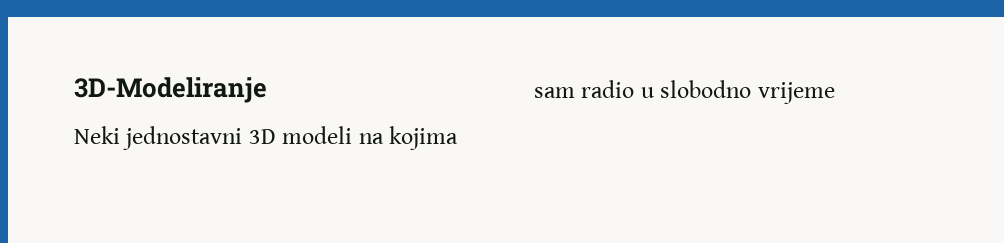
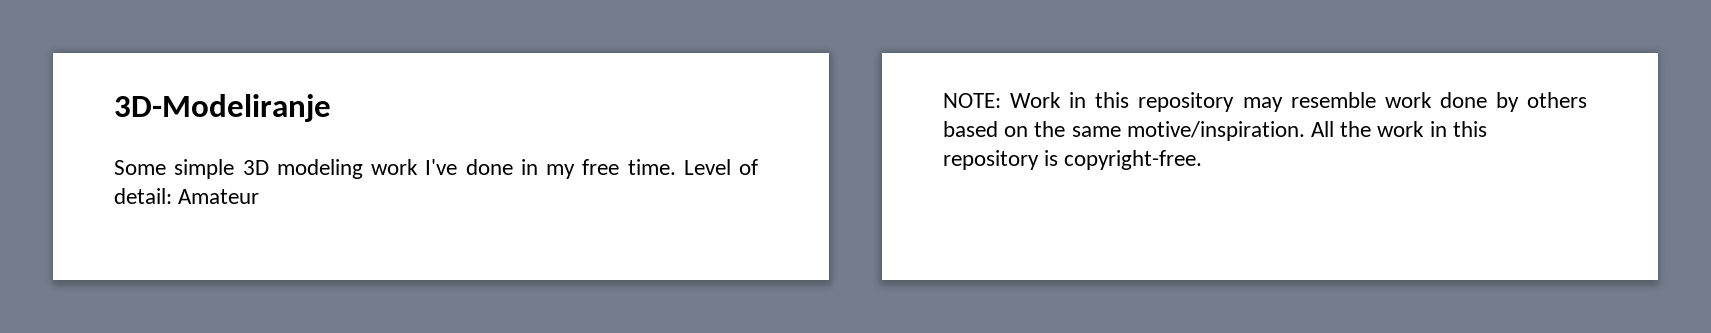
[74,126,459,150] [534,80,835,104] Neki jednostavni 3D modeli na kojima sam radio u slobodno vrijeme -> [114,159,758,179] [114,188,260,204] [943,92,1587,112] [943,121,1487,141] [943,150,1203,170] Some simple 3D modeling work I've done in my free time. Level of detail: Amateur // NOTE: Work in this repository may resemble work done by others based on the same motive/inspiration. All the work in this repository is copyright-free.

